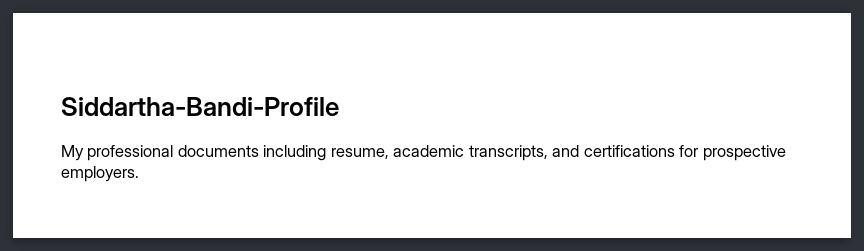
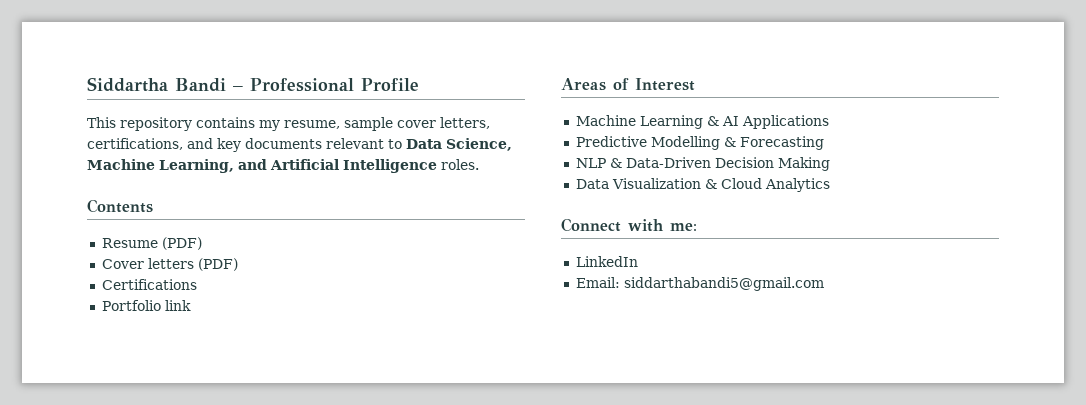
[61,97,339,116] [61,145,786,161] [61,166,139,182] Siddartha-Bandi-Profile // My professional documents including resume, academic transcripts, and certifications for prospective employers. -> [87,77,419,92] [87,117,490,131] [87,138,512,152] [87,159,479,173] [87,199,153,213] [101,237,202,250] [101,258,238,271] [101,279,197,290] [101,300,191,311] [561,78,695,91] [575,115,829,129] [575,136,824,150] [575,157,830,171] [575,178,830,192] [561,218,697,232] [575,256,638,267] [575,277,824,291] Siddartha Bandi – Professional Profile // This repository contains my resume, sample cover letters, certifications, and key documents relevant to Data Science, Machine Learning, and Artificial Intelligence roles. // Contents // Resume (PDF) // Cover letters (PDF) // Certifications // Portfolio link // Areas of Interest // Machine Learning & AI Applications // Predictive Modelling & Forecasting // NLP & Data-Driven Decision Making // Data Visualization & Cloud Analytics // Connect with me: // LinkedIn // Email: siddarthabandi5@gmail.com

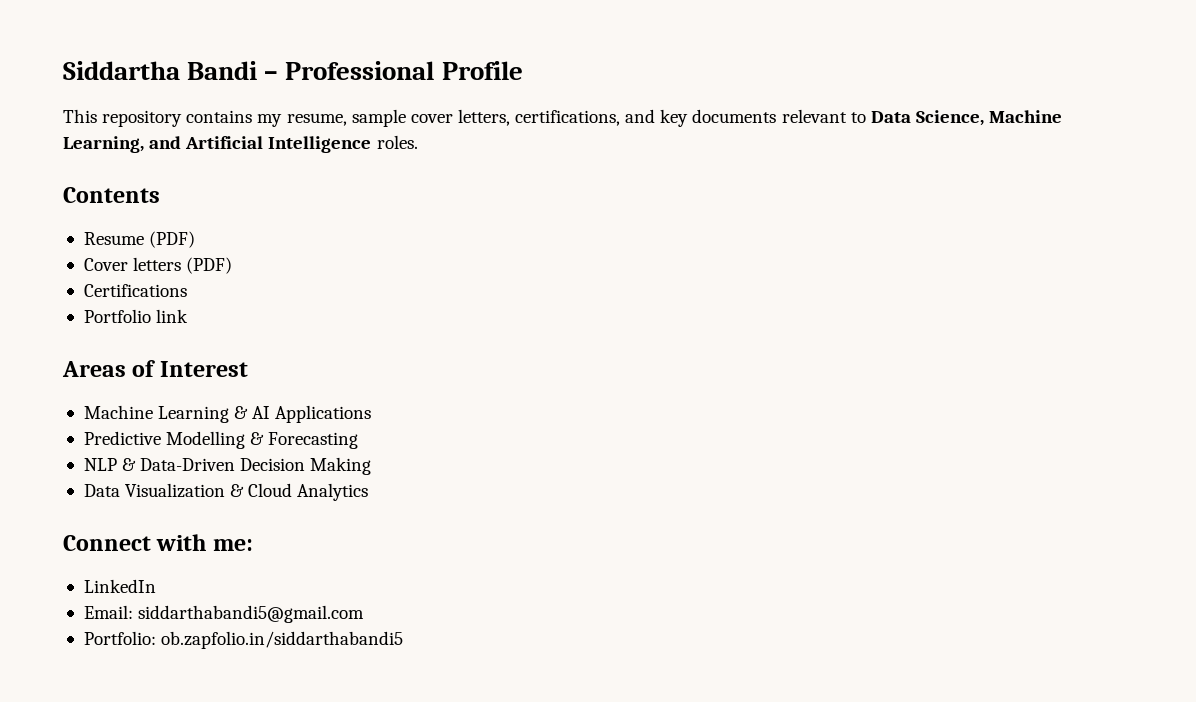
(824, 284) none -> [83,631,404,649] // Portfolio: ob.zapfolio.in/siddarthabandi5

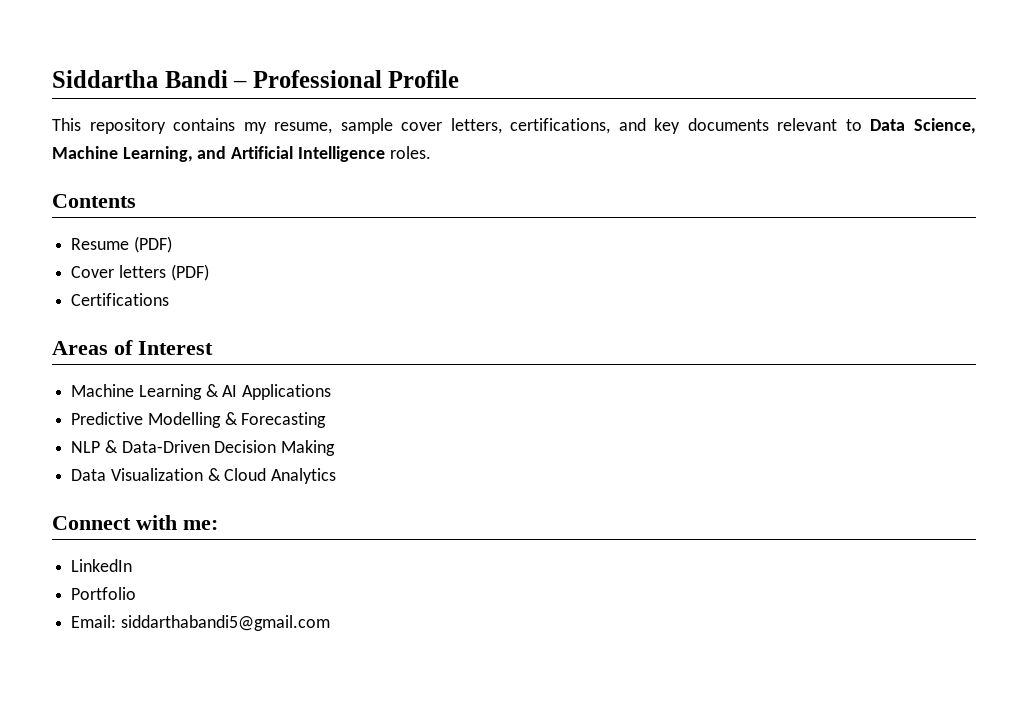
[83,309,189,323] // Portfolio link -> (170, 299) none
(156, 586) none -> [71,587,137,600] // Portfolio
[83,631,404,649] // Portfolio: ob.zapfolio.in/siddarthabandi5 -> (330, 623) none

